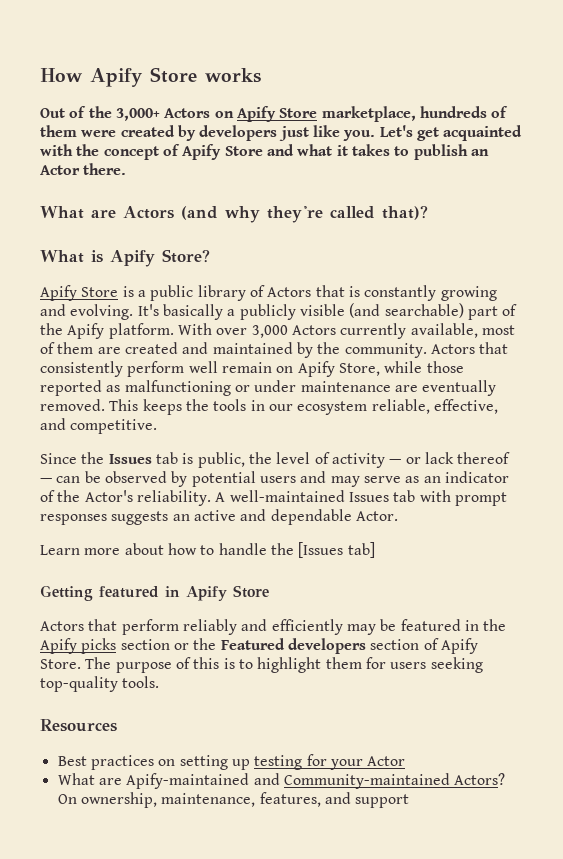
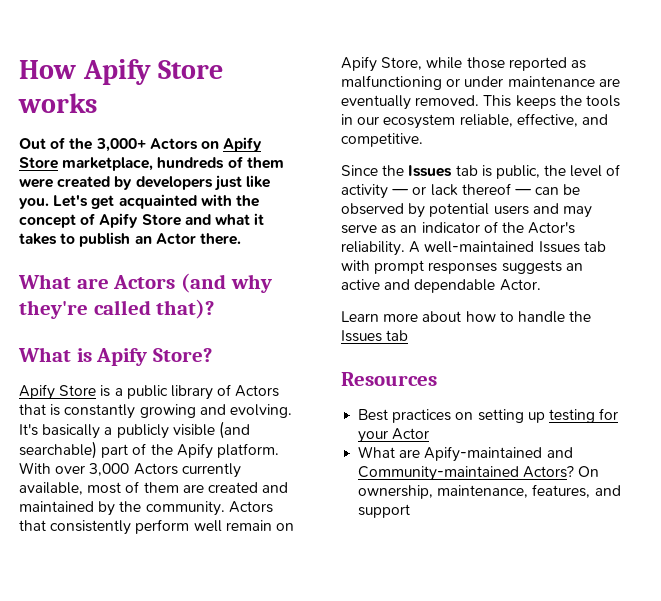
[298,542,375,558] [40,585,269,601] [40,619,507,635] [40,638,478,654] [40,657,483,673] [40,676,160,692] [Issues tab] // Getting featured in Apify Store // Actors that perform reliably and efficiently may be featured in the Apify picks section or the Featured developers section of Apify Store. The purpose of this is to highlight them for users seeking top-quality tools. -> [341,330,409,342] Issues tab

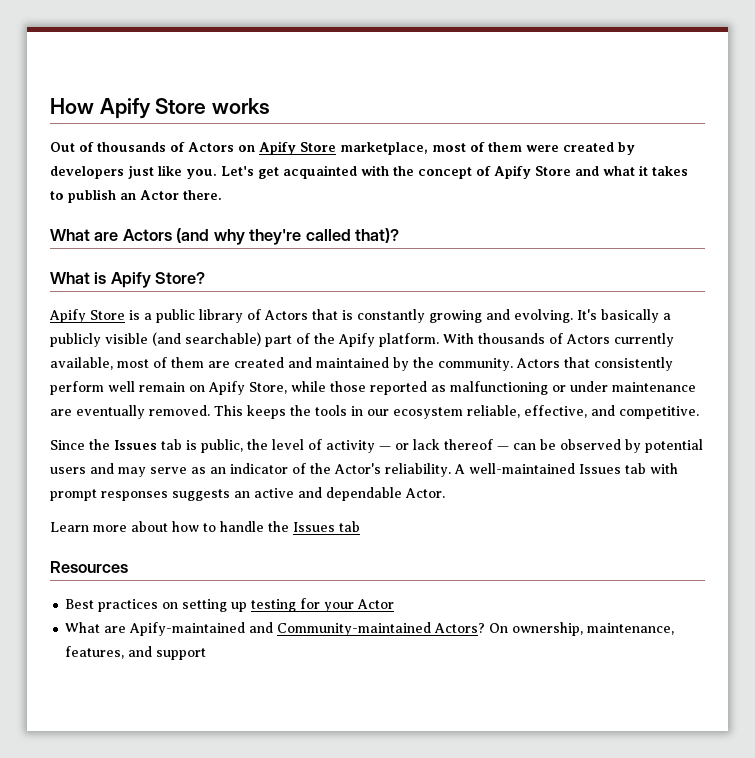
[69,138,146,152] the 3,000+ -> [97,142,185,152] thousands of
[157,157,225,169] hundreds -> [432,143,466,152] most
[55,463,130,476] over 3,000 -> [478,333,563,344] thousands of

